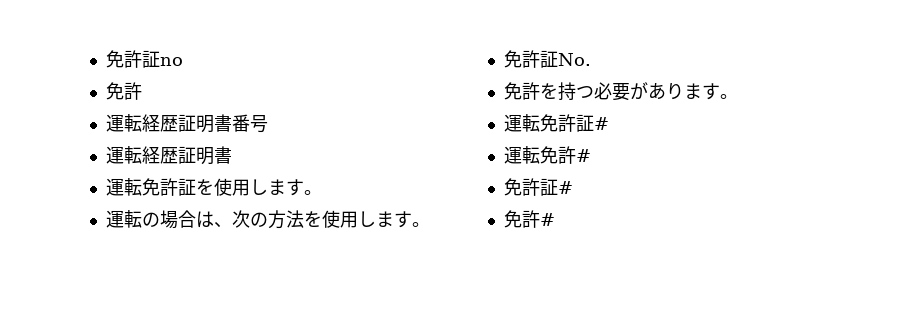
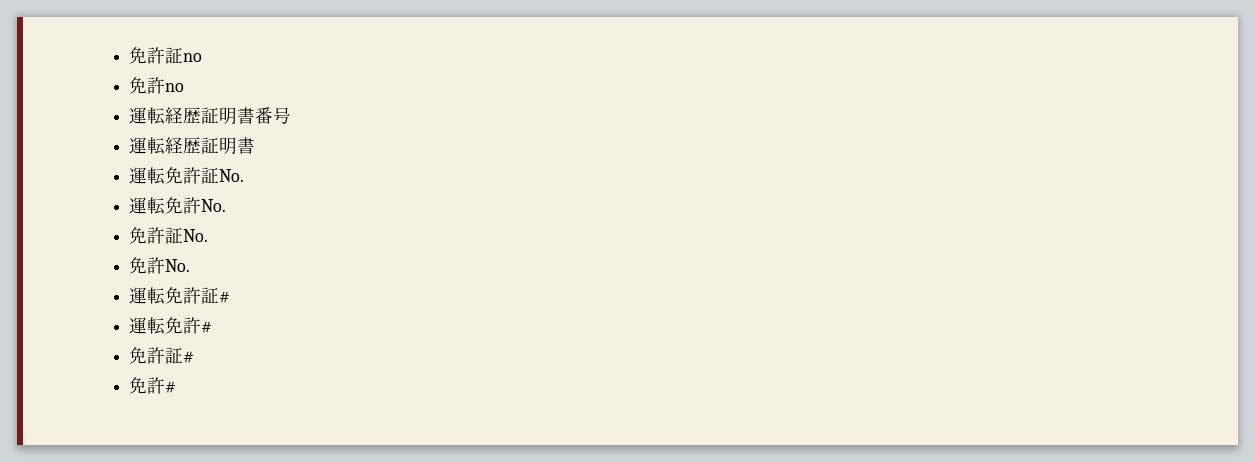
(142, 91) none -> [165,83,185,92] no
[195,178,322,196] [105,210,430,229] [503,50,591,68] [503,82,738,101] を使用します。 // 運転の場合は、次の方法を使用します。 // 免許証No. // 免許を持つ必要があります。 -> [219,169,245,182] [129,197,227,215] [129,227,209,244] [129,257,191,274] No. // 運転免許No. // 免許証No. // 免許No.

